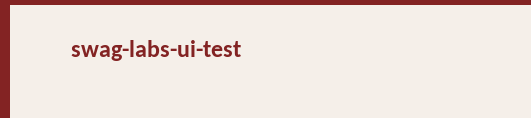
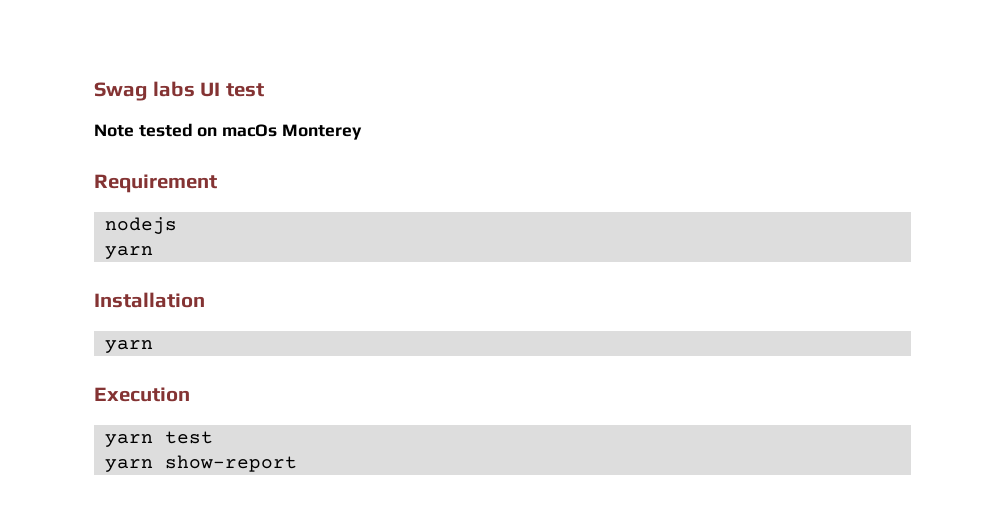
[71,40,241,61] swag-labs-ui-test -> [94,81,264,101] [94,123,362,140] [94,174,217,193] [104,217,177,234] [104,246,153,259] [94,292,205,308] [104,340,153,353] [94,387,190,402] [104,431,213,447] [104,455,297,472] Swag labs UI test // Note tested on macOs Monterey // Requirement // nodejs // yarn // Installation // yarn // Execution // yarn test // yarn show-report

